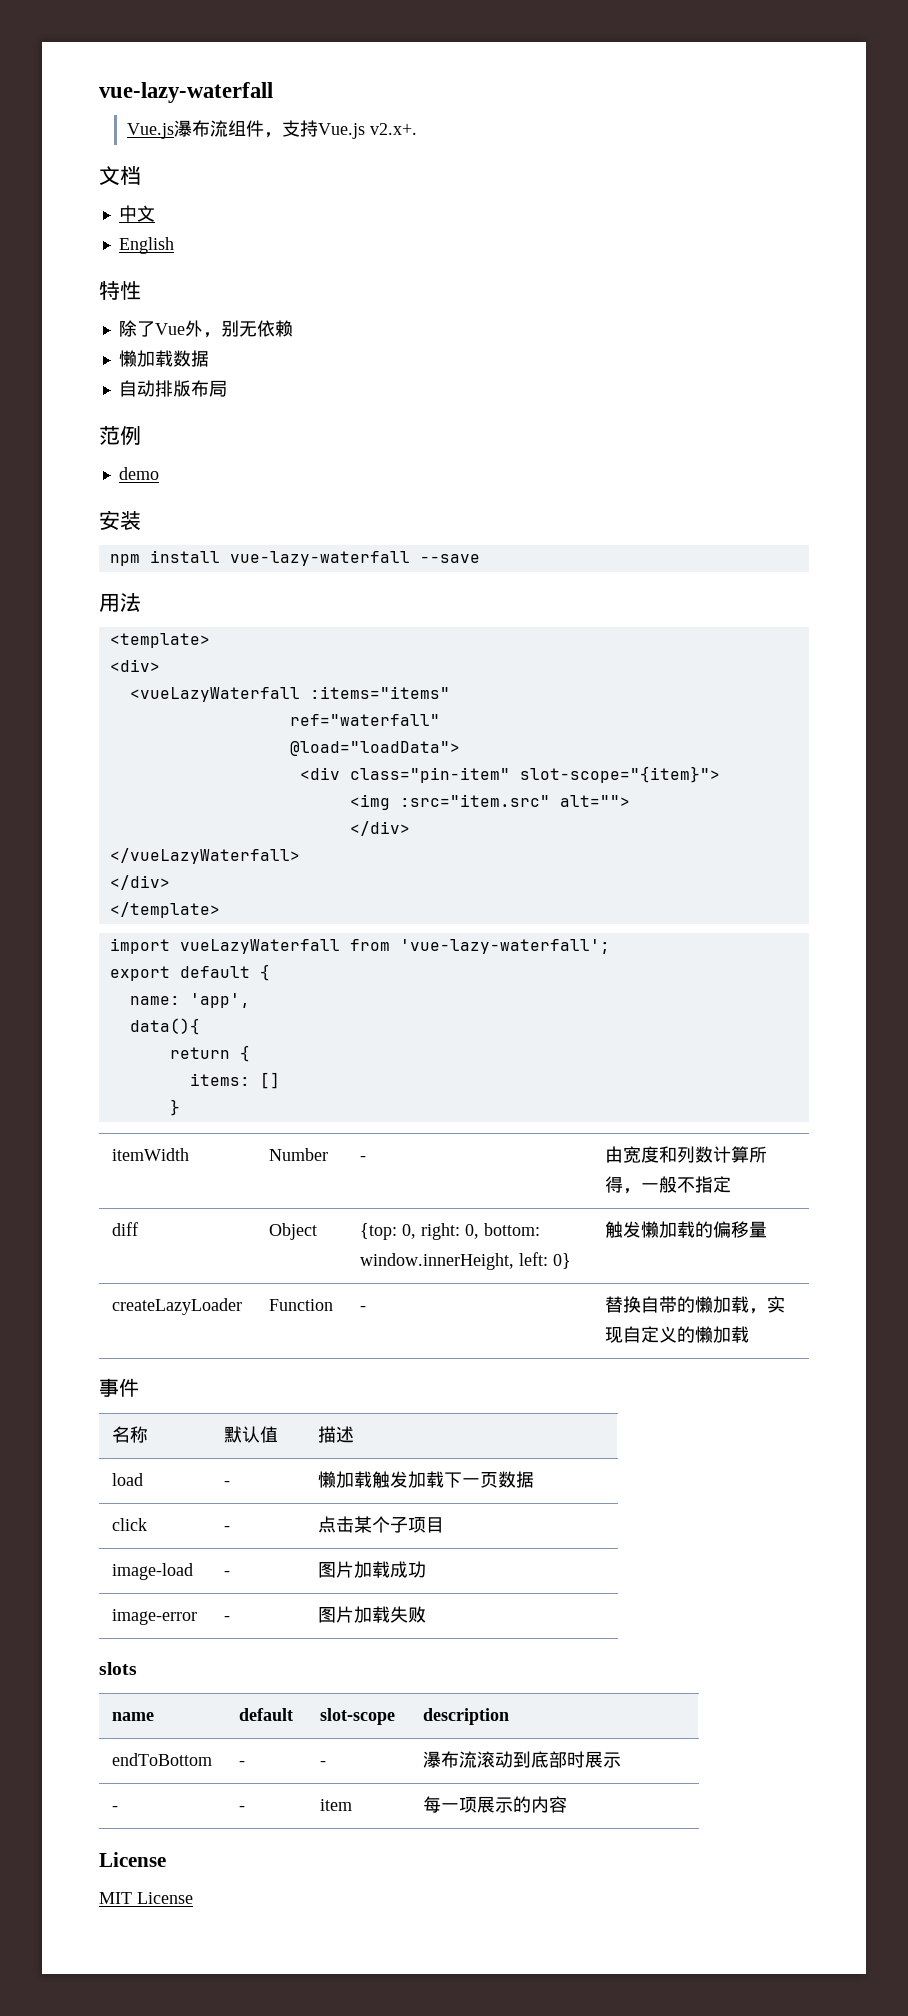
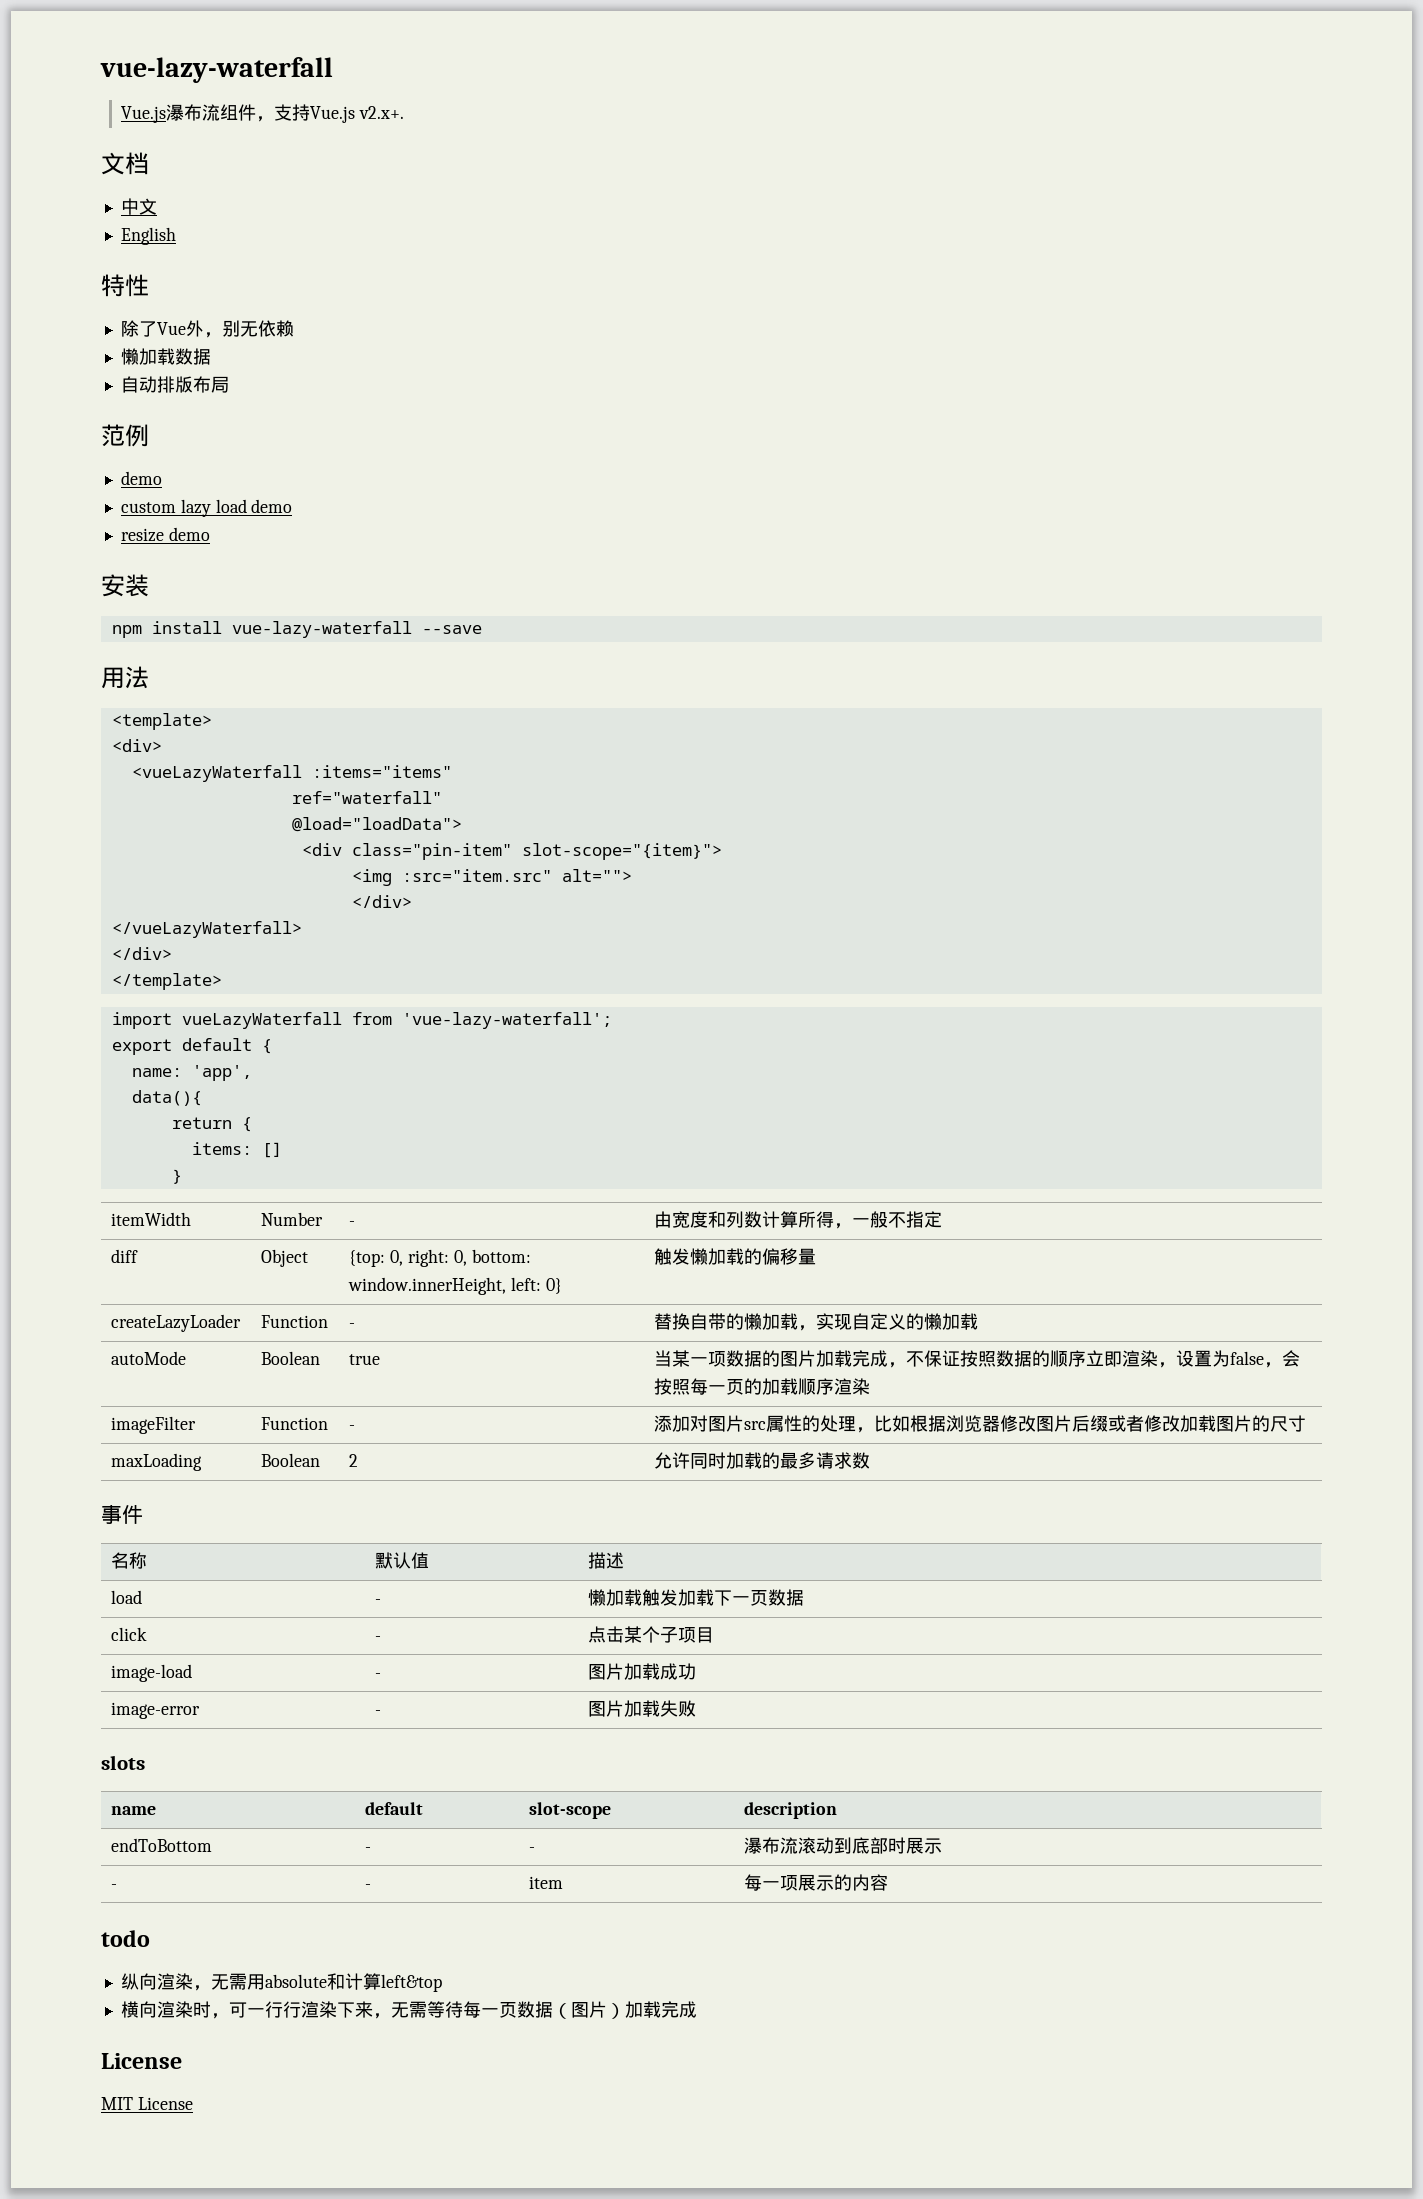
(159, 473) none -> [120,499,293,517] [120,527,210,542] // custom lazy load demo // resize demo
(750, 1334) none -> [111,1351,187,1365] [261,1351,321,1365] [349,1354,381,1365] [654,1350,1301,1368] [654,1378,871,1395] [111,1416,197,1434] [261,1417,329,1430] [349,1425,356,1430] [654,1415,1307,1433] [111,1453,203,1471] [261,1453,321,1467] [349,1454,359,1467] [654,1452,871,1469] // autoMode | Boolean | true | 当某一项数据的图片加载完成，不保证按照数据的顺序立即渲染，设置为false，会按照每一页的加载顺序渲染 // imageFilter | Function | - | 添加对图片src属性的处理，比如根据浏览器修改图片后缀或者修改加载图片的尺寸 // maxLoading | Boolean | 2 | 允许同时加载的最多请求数
(568, 1804) none -> [101,1930,150,1947] [120,1973,442,1992] [120,2001,697,2019] // todo // 纵向渲染，无需用absolute和计算left&top // 横向渲染时，可一行行渲染下来，无需等待每一页数据（图片）加载完成

